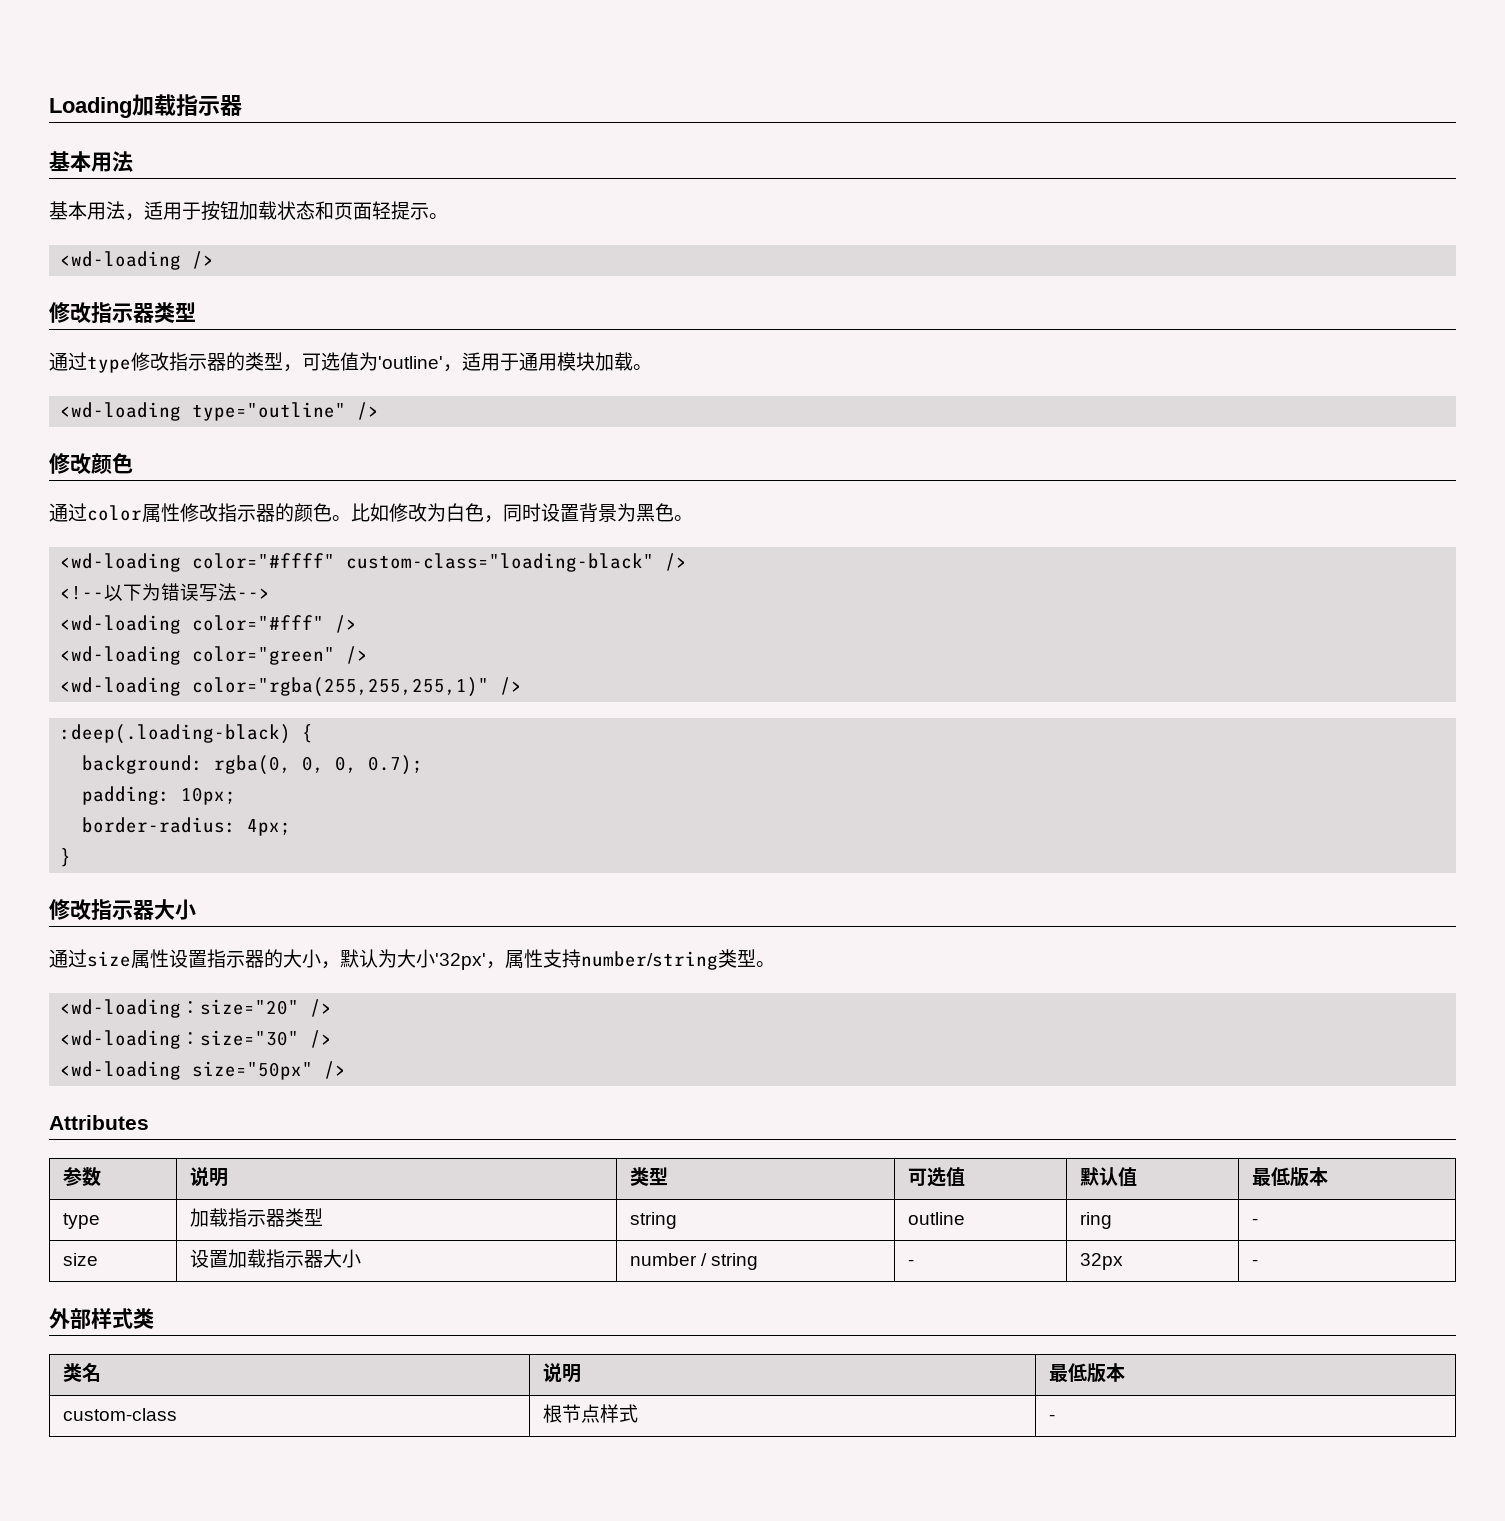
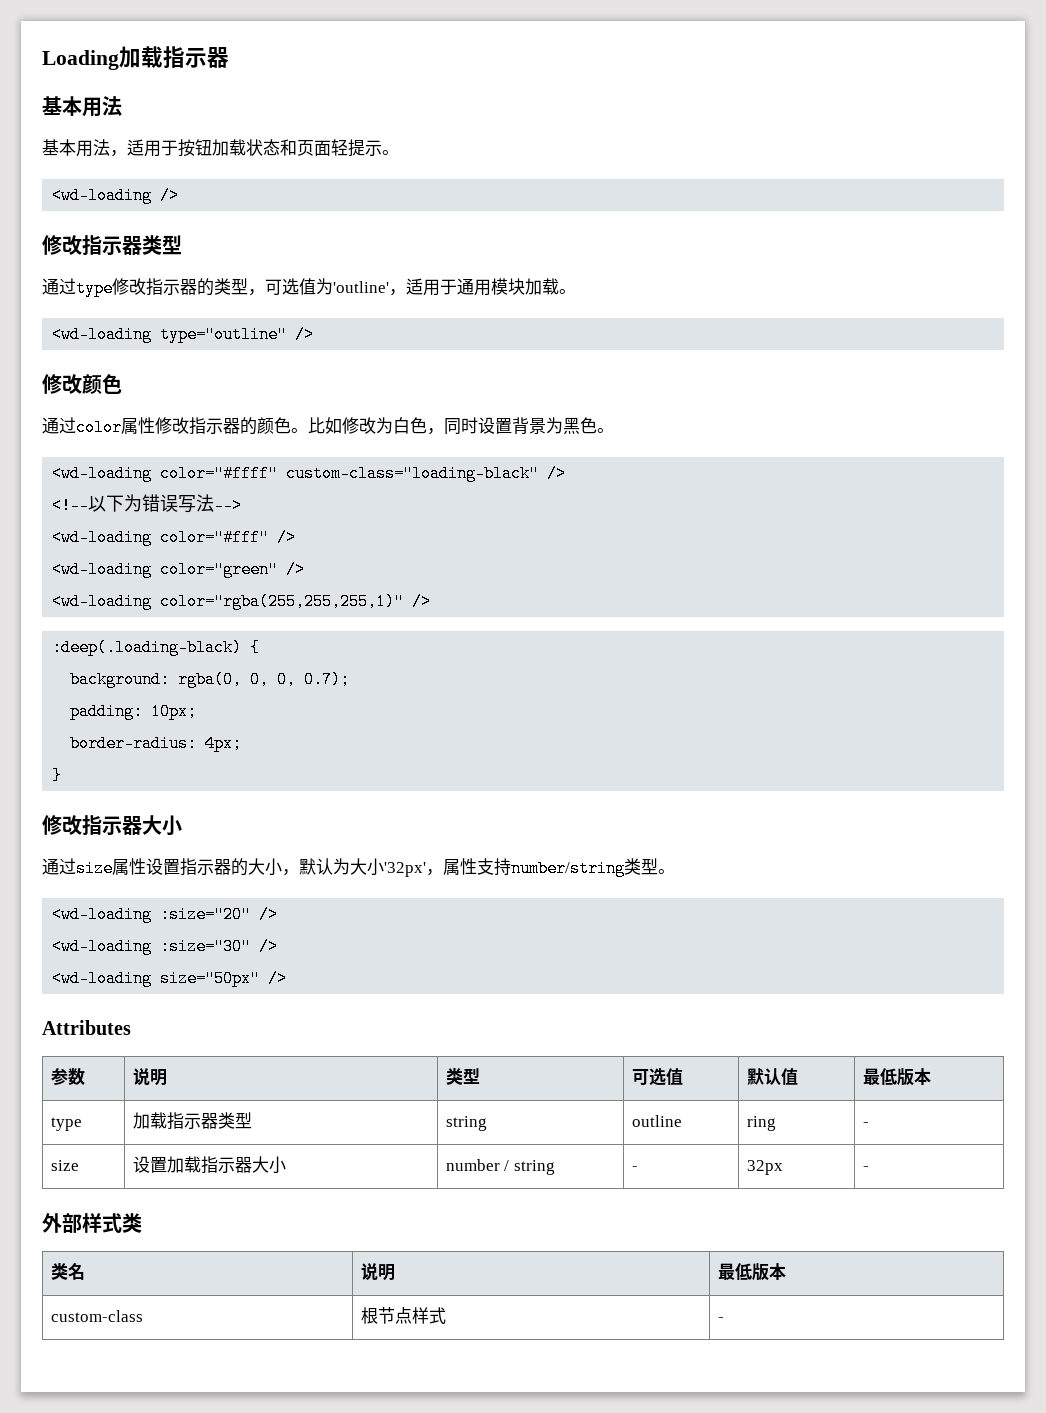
[181,999,333,1017] [60,1030,300,1049] ：size="20" /> // <wd-loading：size="30" -> [160,906,279,923] [52,938,252,955] :size="20" /> // <wd-loading :size="30"

